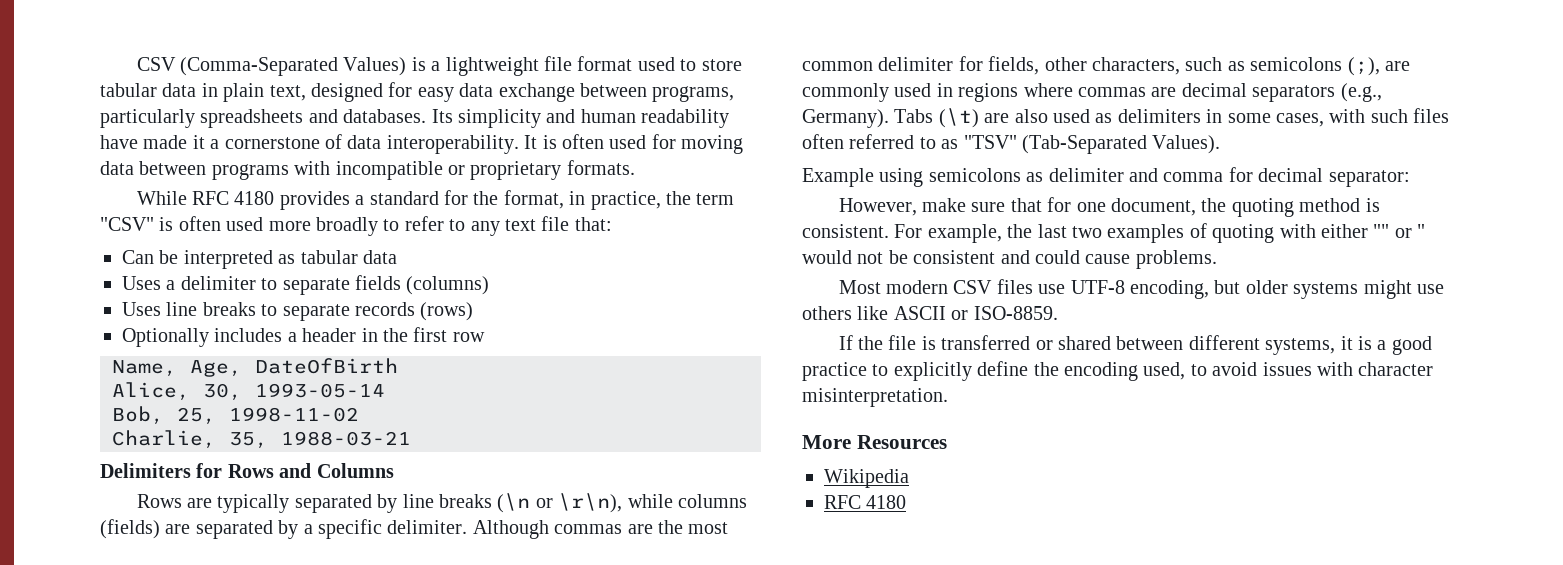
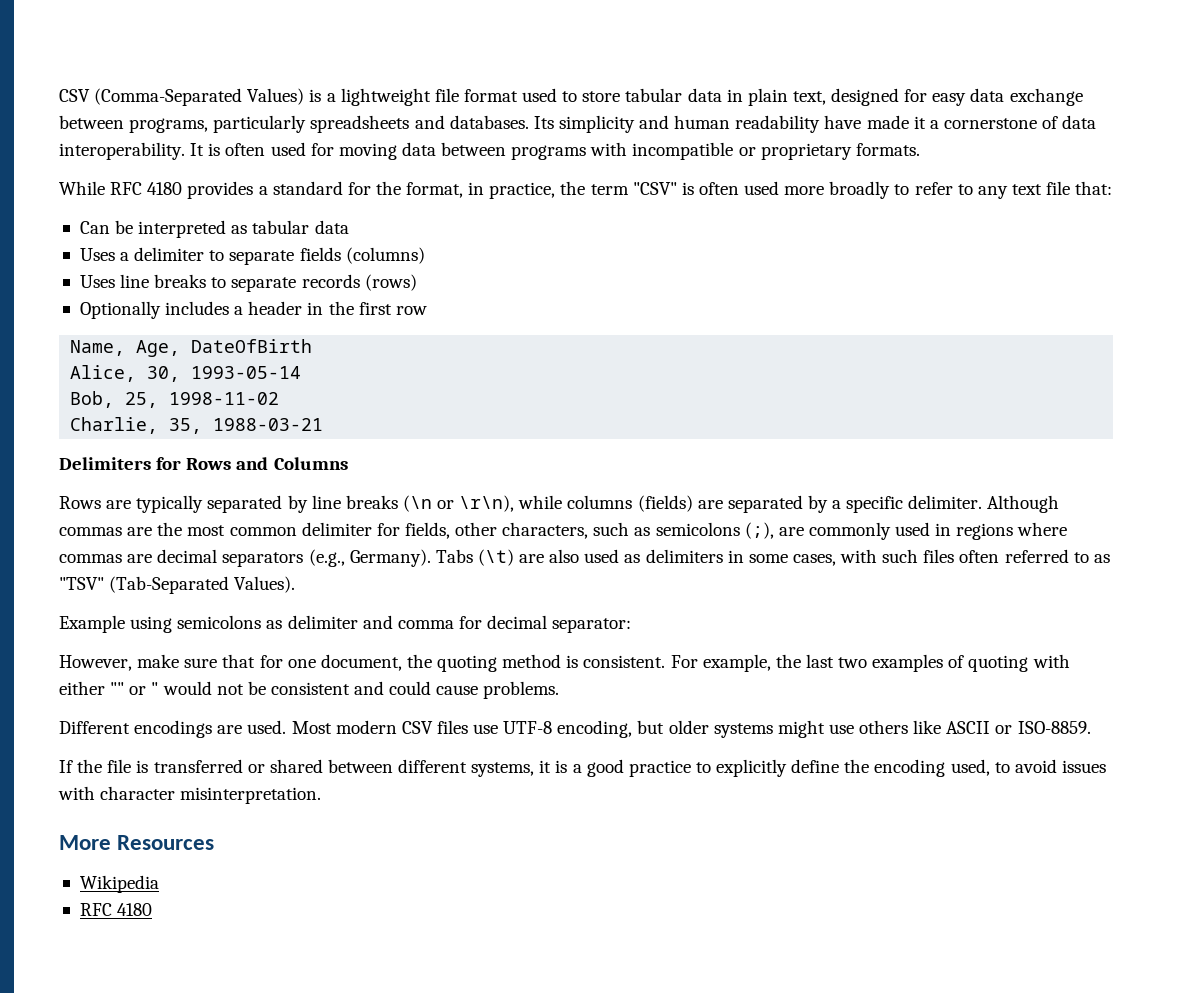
(1217, 259) none -> [59,720,287,738] Different encodings are used.

